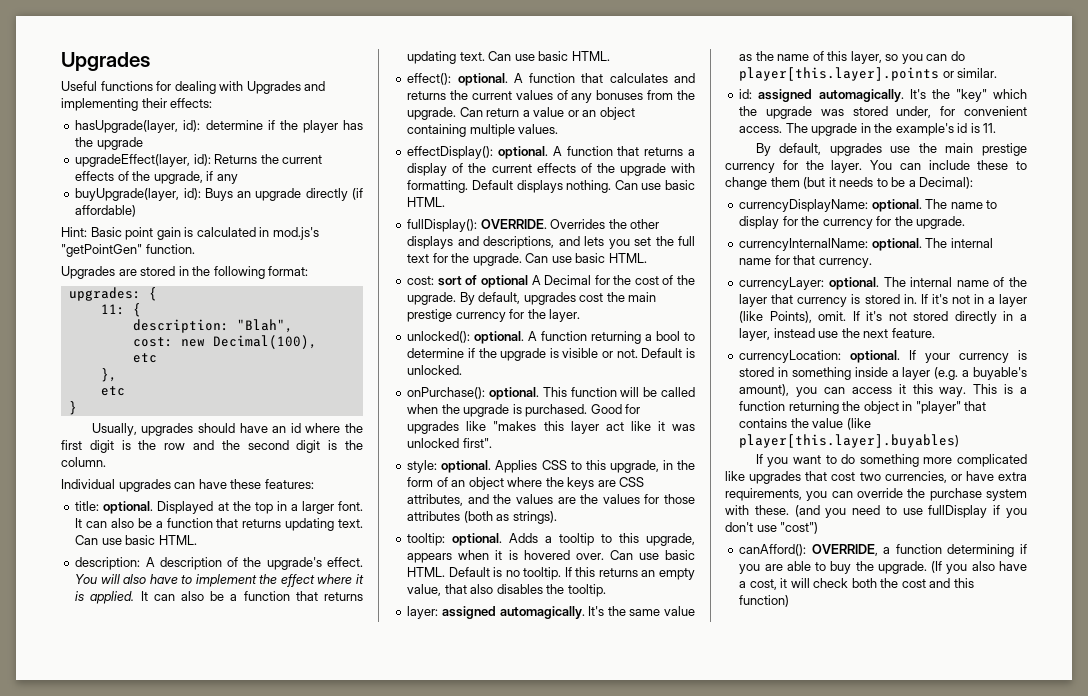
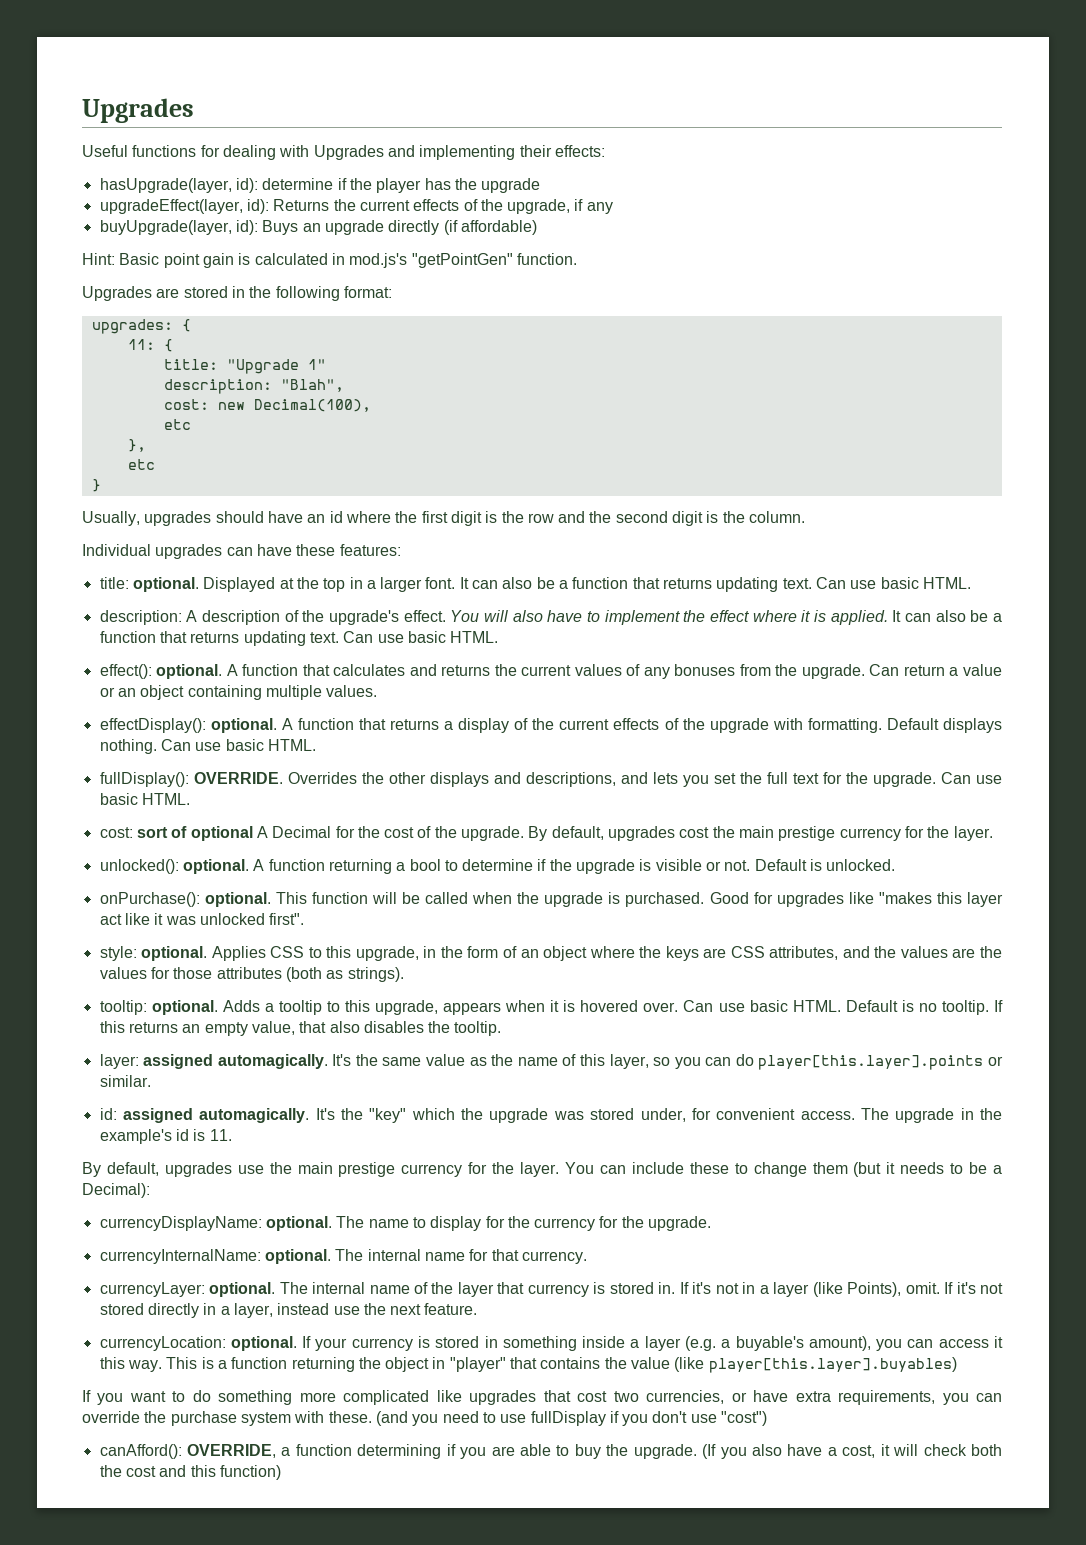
(141, 310) none -> [163,359,326,374] // title: "Upgrade 1"

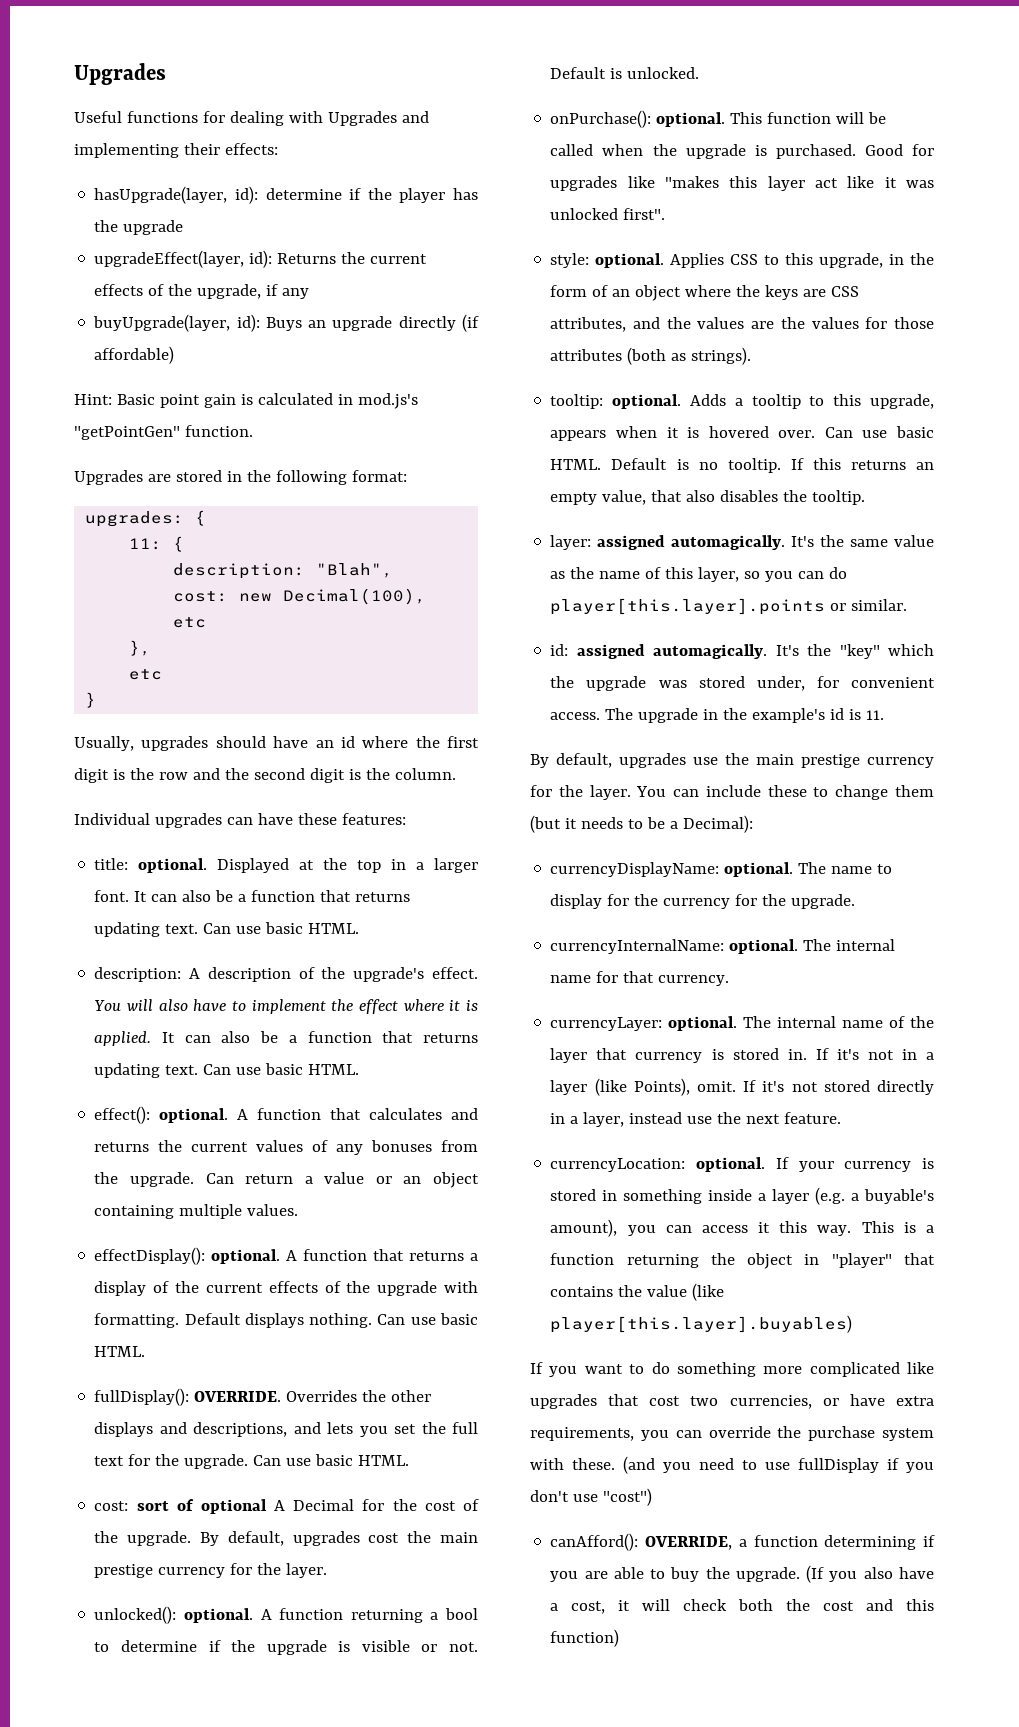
[163,359,326,374] // title: "Upgrade 1" -> (185, 544) none

